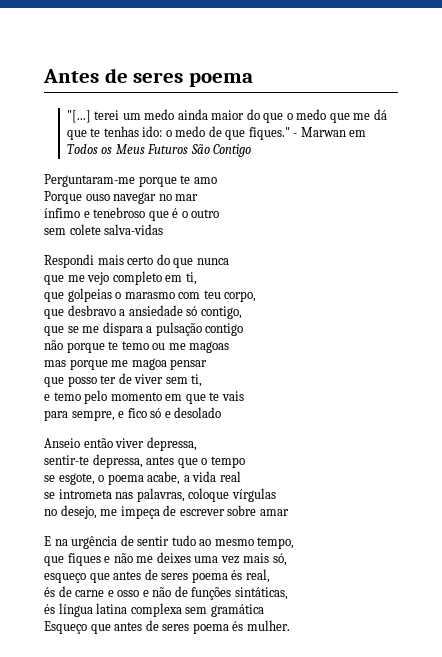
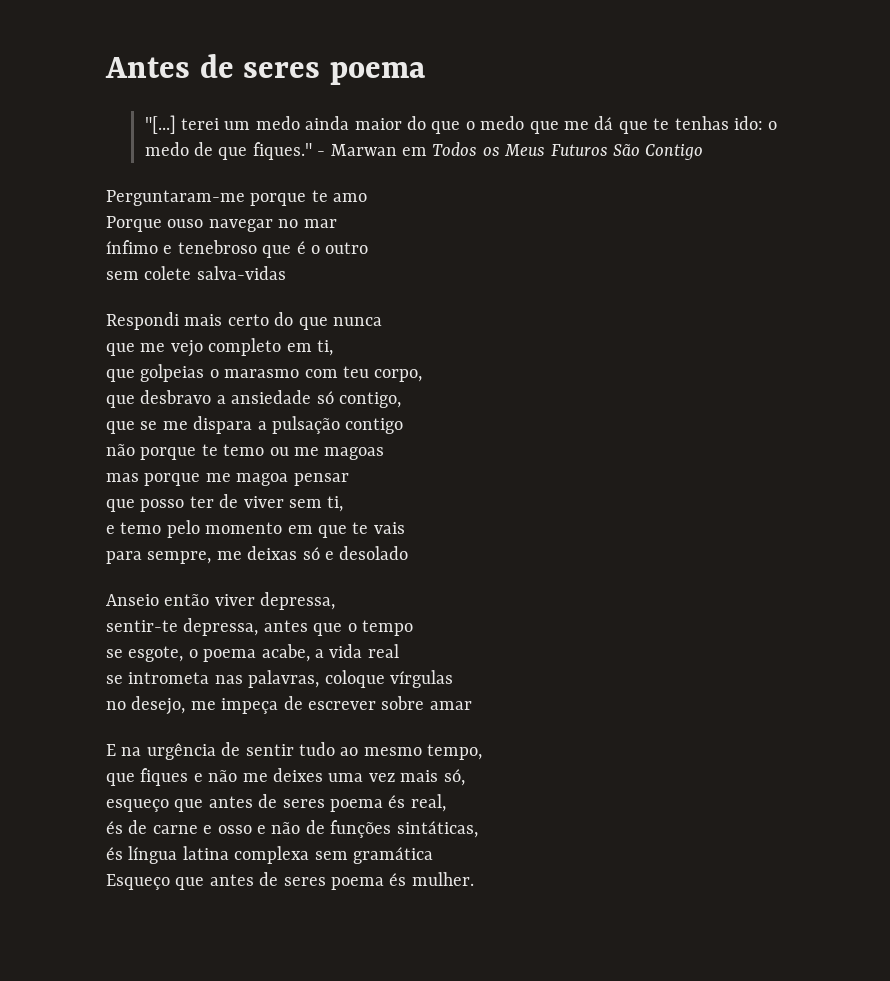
[118,408,147,418] e fico -> [216,546,298,560] me deixas

